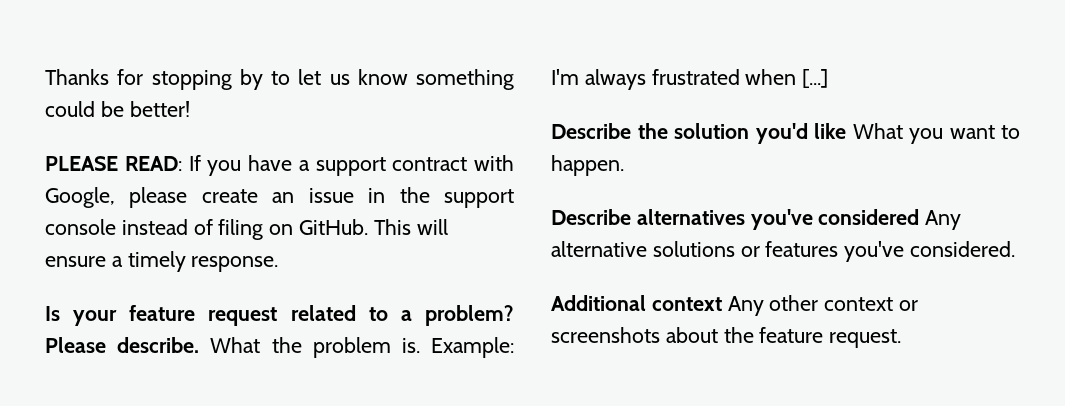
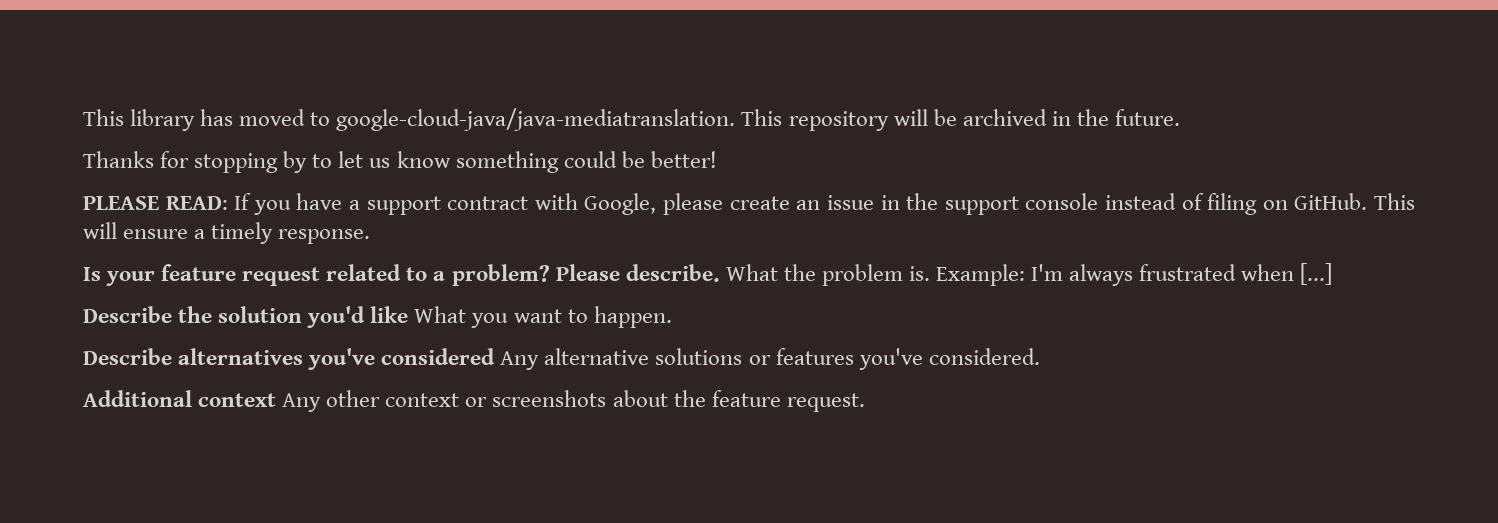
(45, 77) none -> [83,108,1180,131] This library has moved to google-cloud-java/java-mediatranslation. This repository will be archived in the future. //

